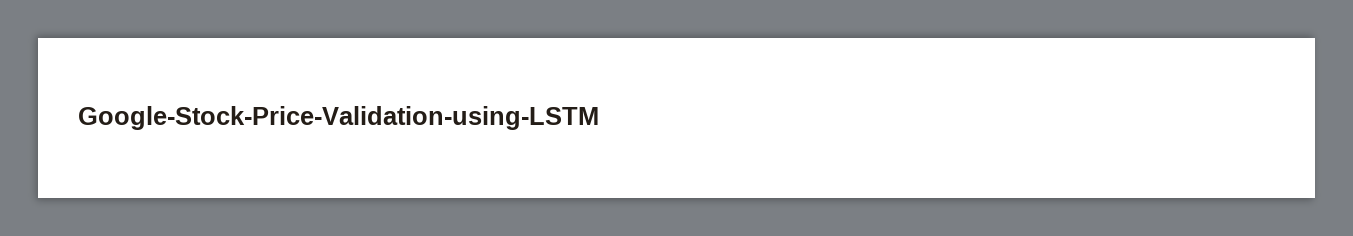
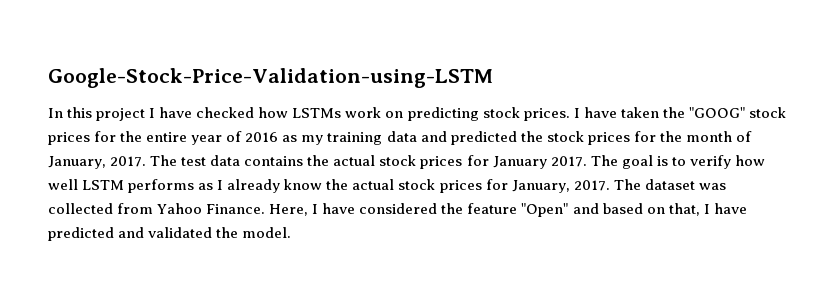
(599, 118) none -> [48,107,786,121] [48,131,752,145] [48,155,765,169] [48,179,726,193] [48,203,747,217] [48,227,292,241] // In this project I have checked how LSTMs work on predicting stock prices. I have taken the "GOOG" stock prices for the entire year of 2016 as my training data and predicted the stock prices for the month of January, 2017. The test data contains the actual stock prices for January 2017. The goal is to verify how well LSTM performs as I already know the actual stock prices for January, 2017. The dataset was collected from Yahoo Finance. Here, I have considered the feature "Open" and based on that, I have predicted and validated the model.

